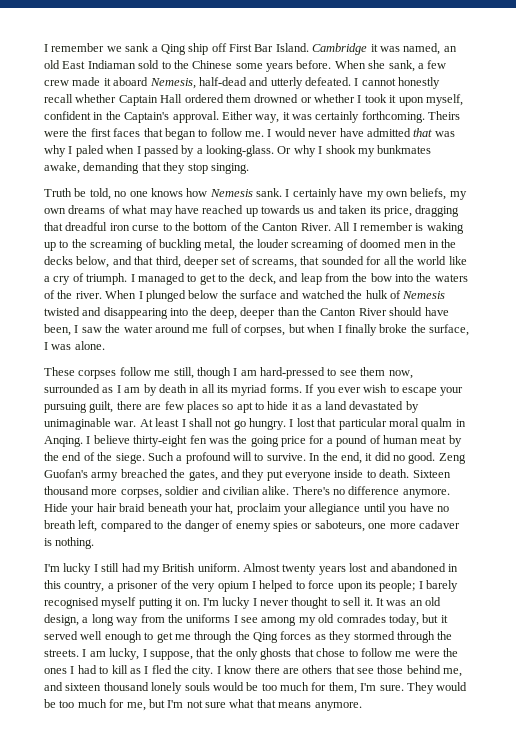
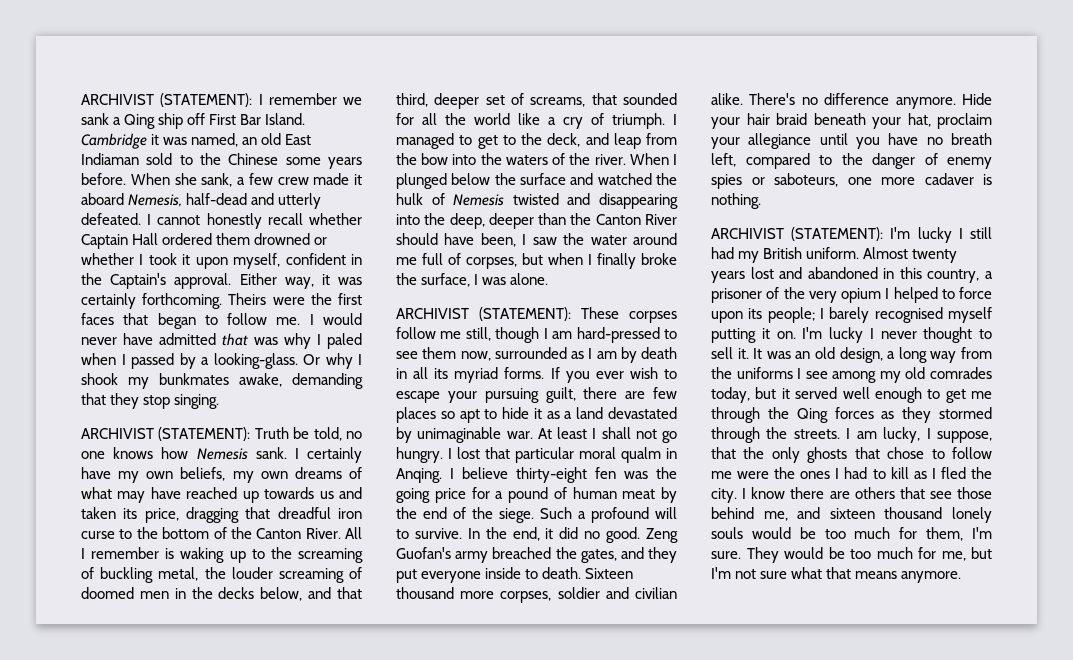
(44, 48) none -> [81,93,253,107] ARCHIVIST (STATEMENT):
(249, 168) none -> [81,427,251,441] ARCHIVIST (STATEMENT):
(105, 345) none -> [396,307,571,321] ARCHIVIST (STATEMENT):
(95, 543) none -> [711,227,884,241] ARCHIVIST (STATEMENT):

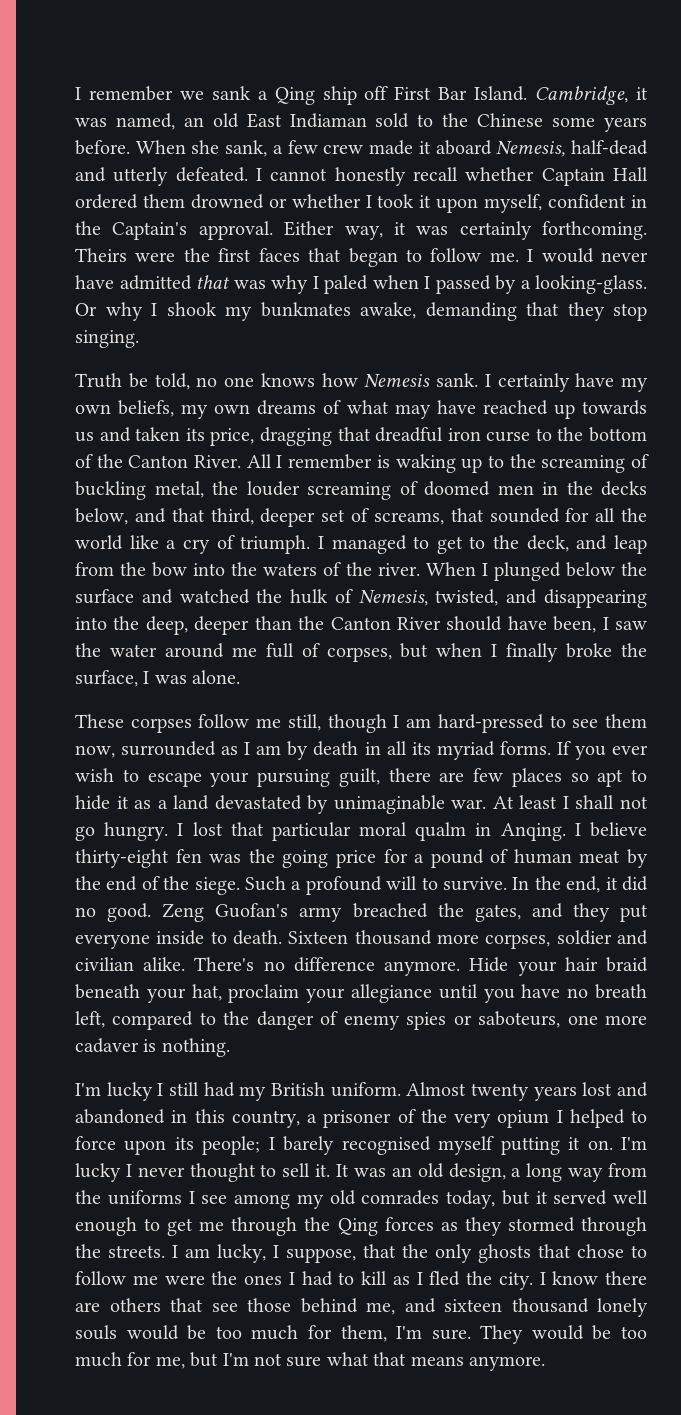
[81,93,253,107] ARCHIVIST (STATEMENT): -> (75, 93) none
[81,133,147,149] Cambridge -> [535,86,629,105] Cambridge,
[81,427,251,441] ARCHIVIST (STATEMENT): -> (139, 339) none
[453,193,559,206] Nemesis twisted -> [358,589,499,606] Nemesis, twisted,
[396,307,571,321] ARCHIVIST (STATEMENT): -> (241, 677) none
[711,227,884,241] ARCHIVIST (STATEMENT): -> (230, 1047) none

